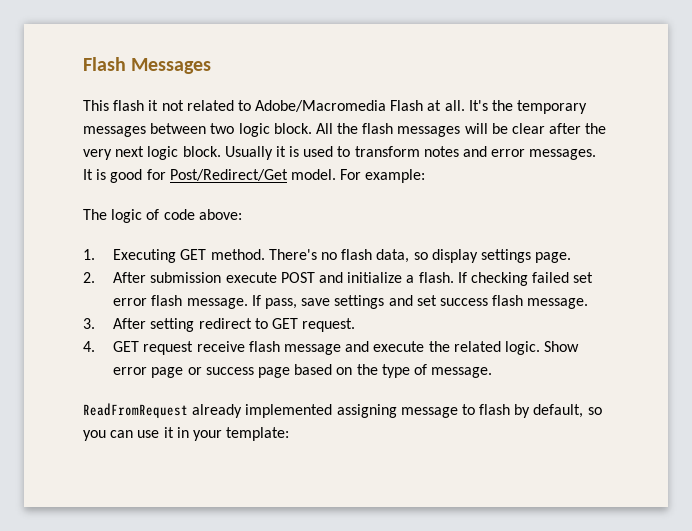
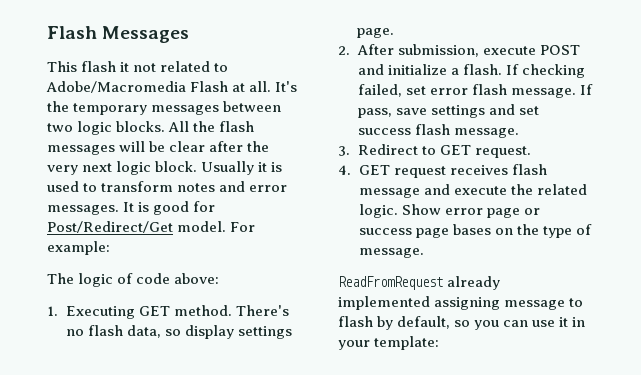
[273,123,312,134] block. -> [116,121,166,132] blocks.
[150,272,222,283] submission -> [397,44,479,57] submission,
[532,272,570,283] failed -> [357,84,402,97] failed,
[113,318,252,332] After setting redirect -> [357,144,418,155] Redirect
[196,341,245,352] receive -> [449,165,508,175] receives
[294,364,333,375] based -> [452,224,491,235] bases

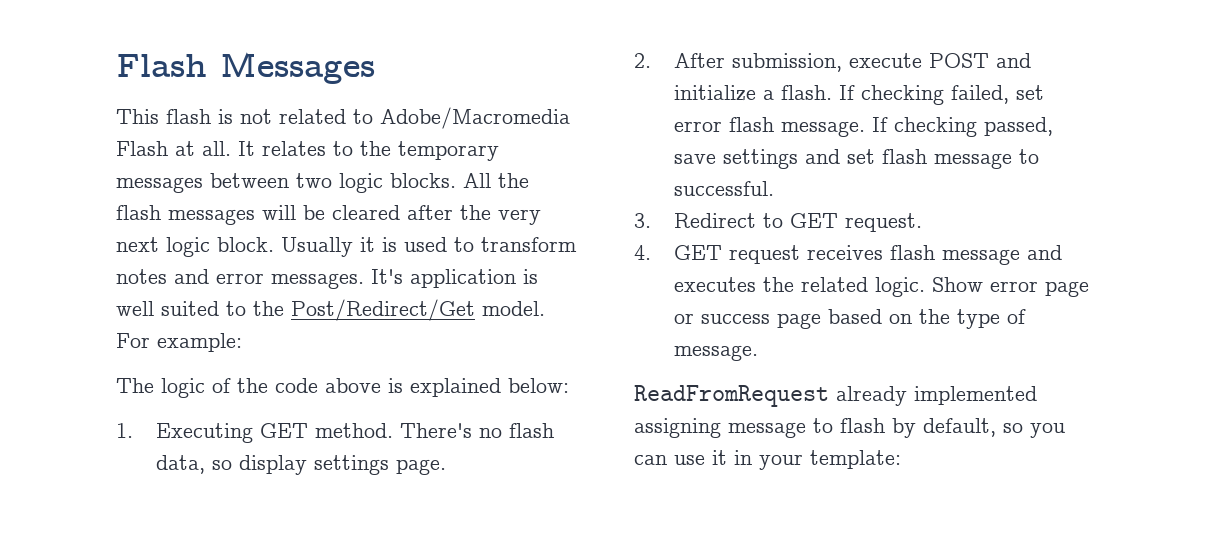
[120,62,130,72] it -> [218,109,233,124] is
[275,81,298,92] It's -> [238,141,353,156] It relates to
[169,141,206,152] clear -> [332,205,400,220] cleared
[123,201,216,215] It is good for -> [371,269,538,288] [116,301,284,316] It's application is well suited to the
[136,273,220,284] code above: -> [237,378,569,397] the code above is explained below:
[357,108,392,118] pass, -> [893,117,1053,137] checking passed,
[357,124,519,138] success flash message. -> [881,149,1039,169] [673,181,774,196] flash message to successful.
[453,186,507,195] execute -> [673,277,756,292] executes
[452,224,491,235] bases -> [827,309,882,324] based

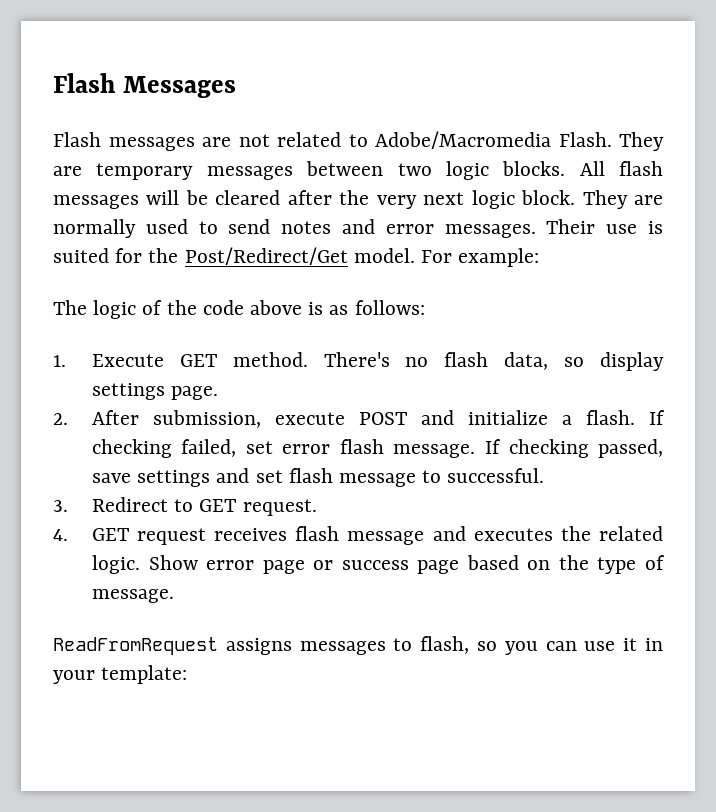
[116,109,233,124] This flash is -> [53,132,231,151] Flash messages are
[116,141,391,156] Flash at all. It relates to the -> [558,132,664,151] [53,166,82,176] Flash. They are
[498,173,529,188] the -> (605, 168) none
[281,237,397,257] Usually it is -> [582,190,663,209] [53,219,136,238] They are normally
[481,237,577,252] transform -> [228,219,271,234] send
[371,269,538,288] [116,301,246,316] It's application is well suited to -> [546,219,663,234] [53,248,143,263] Their use is suited for
[410,378,569,397] explained below: -> [329,300,425,315] as follows:
[155,423,253,443] Executing -> [91,354,164,367] Execute
[836,386,1037,406] [634,418,996,438] already implemented assigning message to flash by default, -> [225,636,470,655] assigns messages to flash,

